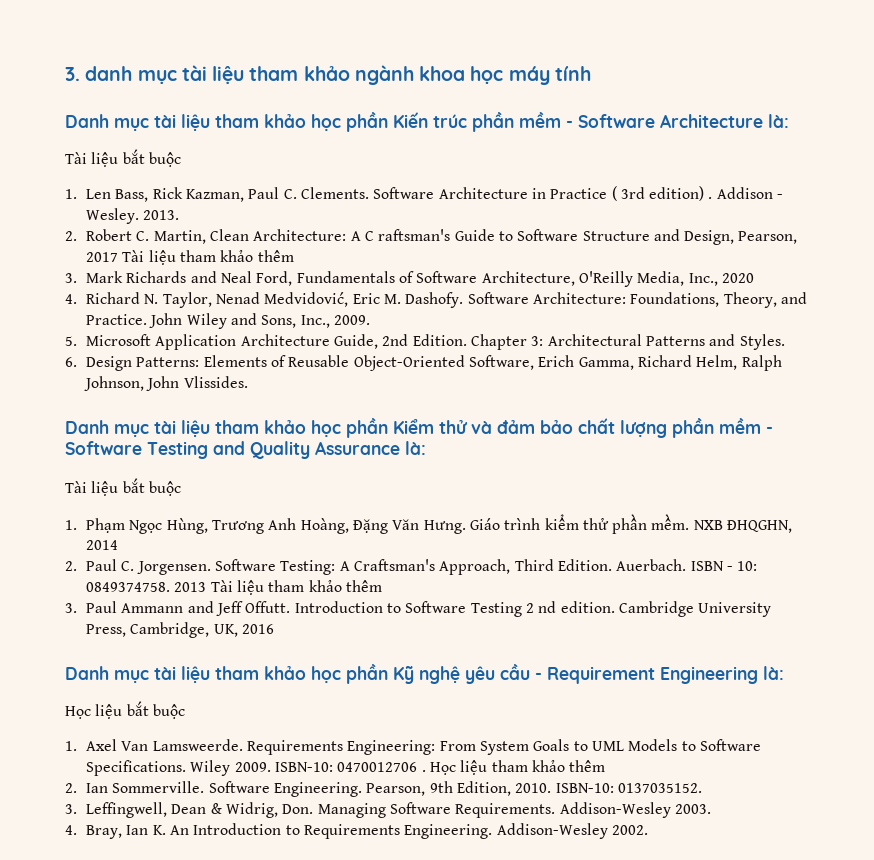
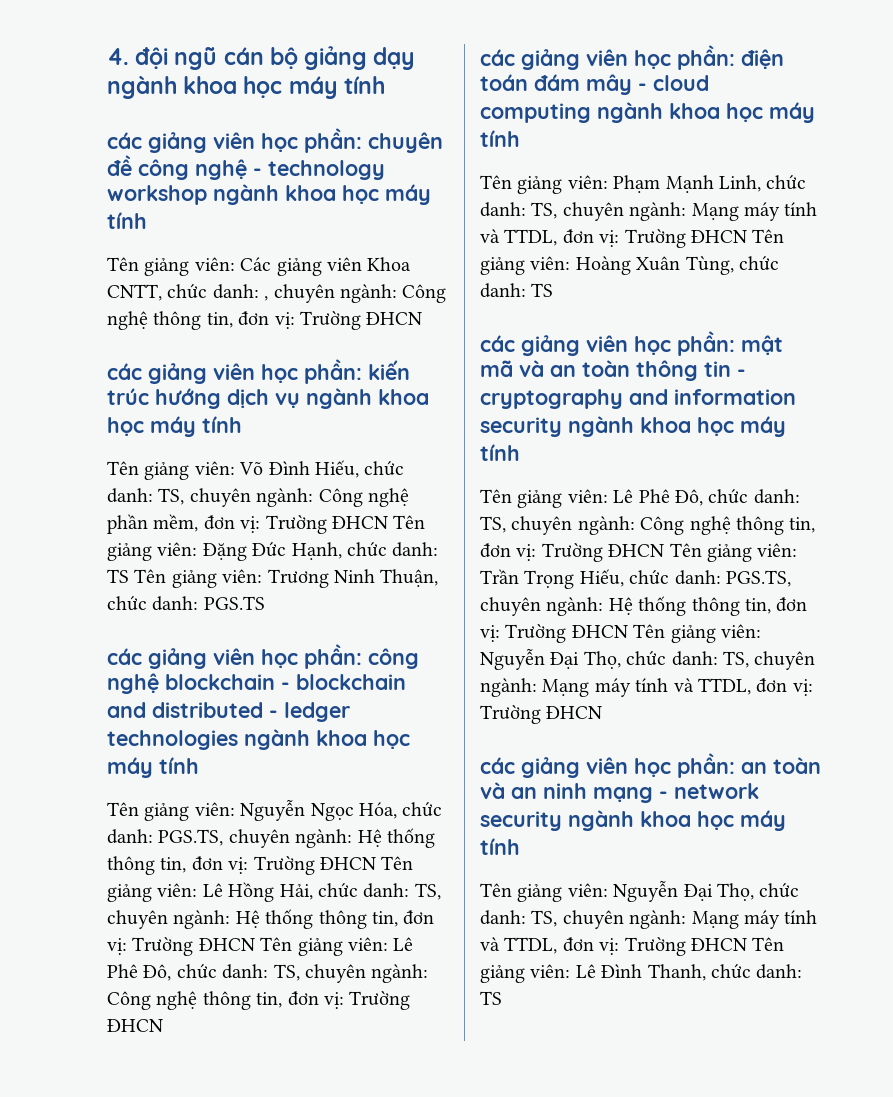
[65,65,591,85] [65,112,789,132] [65,149,181,167] [65,186,784,202] [85,208,180,224] [65,229,798,245] [85,250,294,265] [65,271,754,287] [65,292,807,308] [85,313,370,329] [65,334,785,350] [65,355,782,371] [83,376,248,391] [65,418,773,438] [65,441,426,459] [65,478,181,496] [65,514,793,534] [85,540,118,550] [65,559,758,575] [85,580,382,595] [65,601,772,617] [85,622,274,638] [65,664,784,684] [65,701,185,719] [65,739,761,755] [85,760,606,776] [65,781,702,797] [65,802,711,818] [65,823,648,839] 3. danh mục tài liệu tham khảo ngành khoa học máy tính // Danh mục tài liệu tham khảo học phần Kiến trúc phần mềm - Software Architecture là: // Tài liệu bắt buộc // 1. Len Bass, Rick Kazman, Paul C. Clements. Software Architecture in Practice ( 3rd edition) . Addison - Wesley. 2013. // 2. Robert C. Martin, Clean Architecture: A C raftsman's Guide to Software Structure and Design, Pearson, 2017 Tài liệu tham khảo thêm // 3. Mark Richards and Neal Ford, Fundamentals of Software Architecture, O'Reilly Media, Inc., 2020 // 4. Richard N. Taylor, Nenad Medvidović, Eric M. Dashofy. Software Architecture: Foundations, Theory, and Practice. John Wiley and Sons, Inc., 2009. // 5. Microsoft Application Architecture Guide, 2nd Edition. Chapter 3: Architectural Patterns and Styles. // 6. Design Patterns: Elements of Reusable Object-Oriented Software, Erich Gamma, Richard Helm, Ralph Johnson, John Vlissides. // Danh mục tài liệu tham khảo học phần Kiểm thử và đảm bảo chất lượng phần mềm - Software Testing and Quality Assurance là: // Tài liệu bắt buộc // 1. Phạm Ngọc Hùng, Trương Anh Hoàng, Đặng Văn Hưng. Giáo trình kiểm thử phần mềm. NXB ĐHQGHN, 2014 // 2. Paul C. Jorgensen. Software Testing: A Craftsman's Approach, Third Edition. Auerbach. ISBN - 10: 0849374758. 2013 Tài liệu tham khảo thêm // 3. Paul Ammann and Jeff Offutt. Introduction to Software Testing 2 nd edition. Cambridge University Press, Cambridge, UK, 2016 // Danh mục tài liệu tham khảo học phần Kỹ nghệ yêu cầu - Requirement Engineering là: // Học liệu bắt buộc // 1. Axel Van Lamsweerde. Requirements Engineering: From System Goals to UML Models to Software Specifications. Wiley 2009. ISBN-10: 0470012706 . Học liệu tham khảo thêm // 2. Ian Sommerville. Software Engineering. Pearson, 9th Edition, 2010. ISBN-10: 0137035152. // 3. Leffingwell, Dean & Widrig, Don. Managing Software Requirements. Addison-Wesley 2003. // 4. Bray, Ian K. An Introduction to Requirements Engineering. Addison-Wesley 2002. -> [107,46,416,70] [107,76,385,99] [107,128,443,153] [107,155,385,180] [107,184,431,205] [107,212,147,229] [107,257,412,276] [107,284,447,303] [107,311,423,330] [107,359,410,384] [107,388,429,409] [107,416,242,437] [107,460,405,480] [107,488,409,507] [107,514,426,534] [107,542,439,561] [107,569,439,588] [107,596,265,611] [107,644,419,669] [107,673,406,694] [107,702,350,722] [107,729,410,750] [107,757,199,778] [107,799,443,821] [107,828,435,848] [107,856,414,875] [107,882,441,902] [107,909,435,929] [107,937,414,956] [107,964,429,983] [107,991,411,1010] [107,1019,163,1032] [480,45,784,70] [480,74,709,95] [480,102,815,123] [480,130,520,147] [480,175,807,194] [480,202,818,221] [480,229,785,248] [480,256,779,275] [480,283,554,298] [480,331,783,356] [480,360,746,381] [480,389,796,409] [480,416,786,437] [480,444,520,461] [480,489,800,508] [480,516,816,535] [480,543,798,562] [480,569,791,589] [480,596,808,616] [480,624,761,643] [480,648,816,670] [480,678,813,697] [480,705,603,724] [480,753,821,778] [480,782,759,803] [480,810,786,831] [480,838,520,855] [480,880,800,902] [480,910,818,929] [480,937,785,956] [480,964,803,983] [480,991,502,1005] 4. đội ngũ cán bộ giảng dạy ngành khoa học máy tính // các giảng viên học phần: chuyên đề công nghệ - technology workshop ngành khoa học máy tính // Tên giảng viên: Các giảng viên Khoa CNTT, chức danh: , chuyên ngành: Công nghệ thông tin, đơn vị: Trường ĐHCN // các giảng viên học phần: kiến trúc hướng dịch vụ ngành khoa học máy tính // Tên giảng viên: Võ Đình Hiếu, chức danh: TS, chuyên ngành: Công nghệ phần mềm, đơn vị: Trường ĐHCN Tên giảng viên: Đặng Đức Hạnh, chức danh: TS Tên giảng viên: Trương Ninh Thuận, chức danh: PGS.TS // các giảng viên học phần: công nghệ blockchain - blockchain and distributed - ledger technologies ngành khoa học máy tính // Tên giảng viên: Nguyễn Ngọc Hóa, chức danh: PGS.TS, chuyên ngành: Hệ thống thông tin, đơn vị: Trường ĐHCN Tên giảng viên: Lê Hồng Hải, chức danh: TS, chuyên ngành: Hệ thống thông tin, đơn vị: Trường ĐHCN Tên giảng viên: Lê Phê Đô, chức danh: TS, chuyên ngành: Công nghệ thông tin, đơn vị: Trường ĐHCN // các giảng viên học phần: điện toán đám mây - cloud computing ngành khoa học máy tính // Tên giảng viên: Phạm Mạnh Linh, chức danh: TS, chuyên ngành: Mạng máy tính và TTDL, đơn vị: Trường ĐHCN Tên giảng viên: Hoàng Xuân Tùng, chức danh: TS // các giảng viên học phần: mật mã và an toàn thông tin - cryptography and information security ngành khoa học máy tính // Tên giảng viên: Lê Phê Đô, chức danh: TS, chuyên ngành: Công nghệ thông tin, đơn vị: Trường ĐHCN Tên giảng viên: Trần Trọng Hiếu, chức danh: PGS.TS, chuyên ngành: Hệ thống thông tin, đơn vị: Trường ĐHCN Tên giảng viên: Nguyễn Đại Thọ, chức danh: TS, chuyên ngành: Mạng máy tính và TTDL, đơn vị: Trường ĐHCN // các giảng viên học phần: an toàn và an ninh mạng - network security ngành khoa học máy tính // Tên giảng viên: Nguyễn Đại Thọ, chức danh: TS, chuyên ngành: Mạng máy tính và TTDL, đơn vị: Trường ĐHCN Tên giảng viên: Lê Đình Thanh, chức danh: TS

